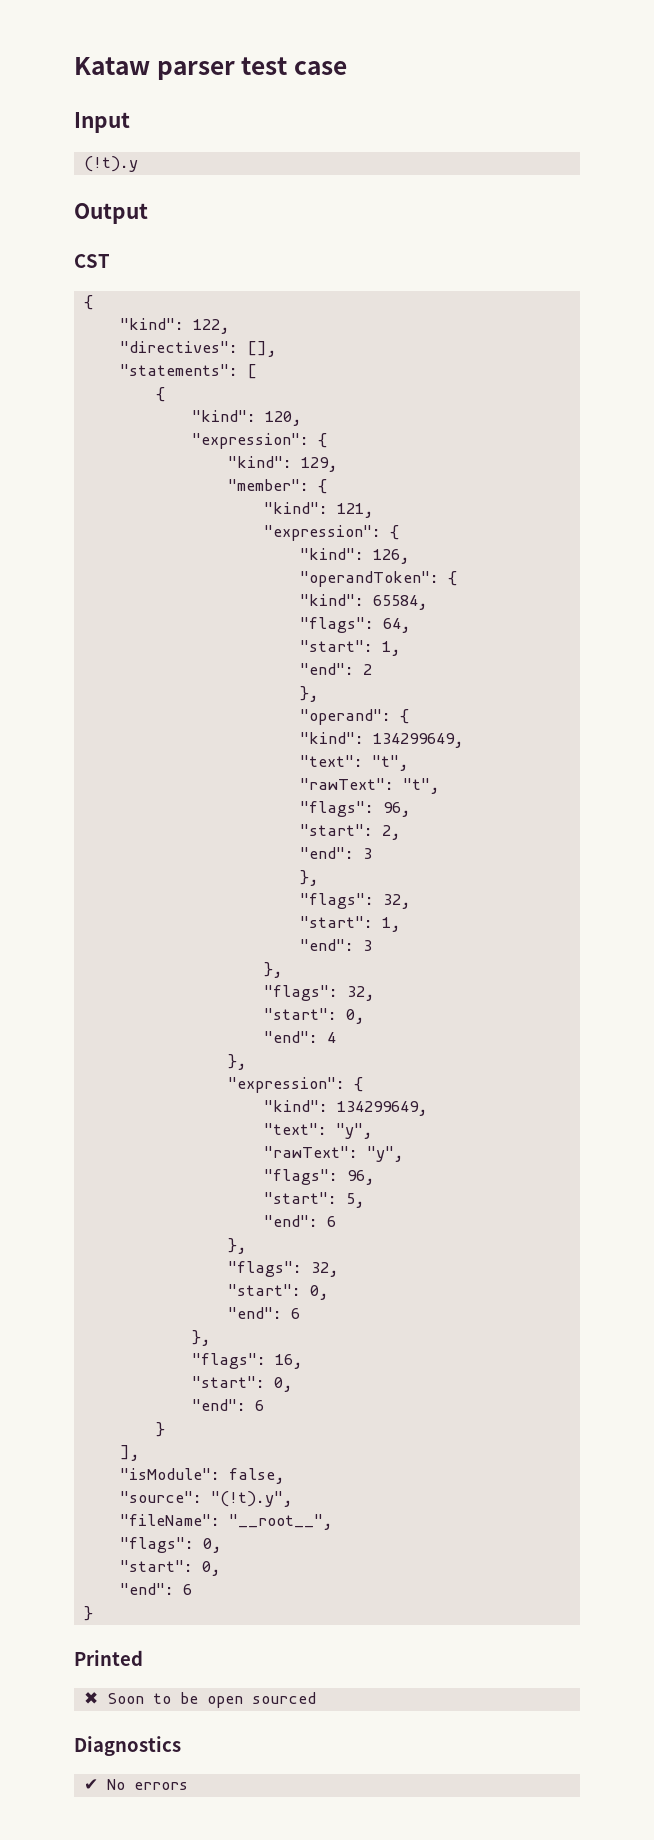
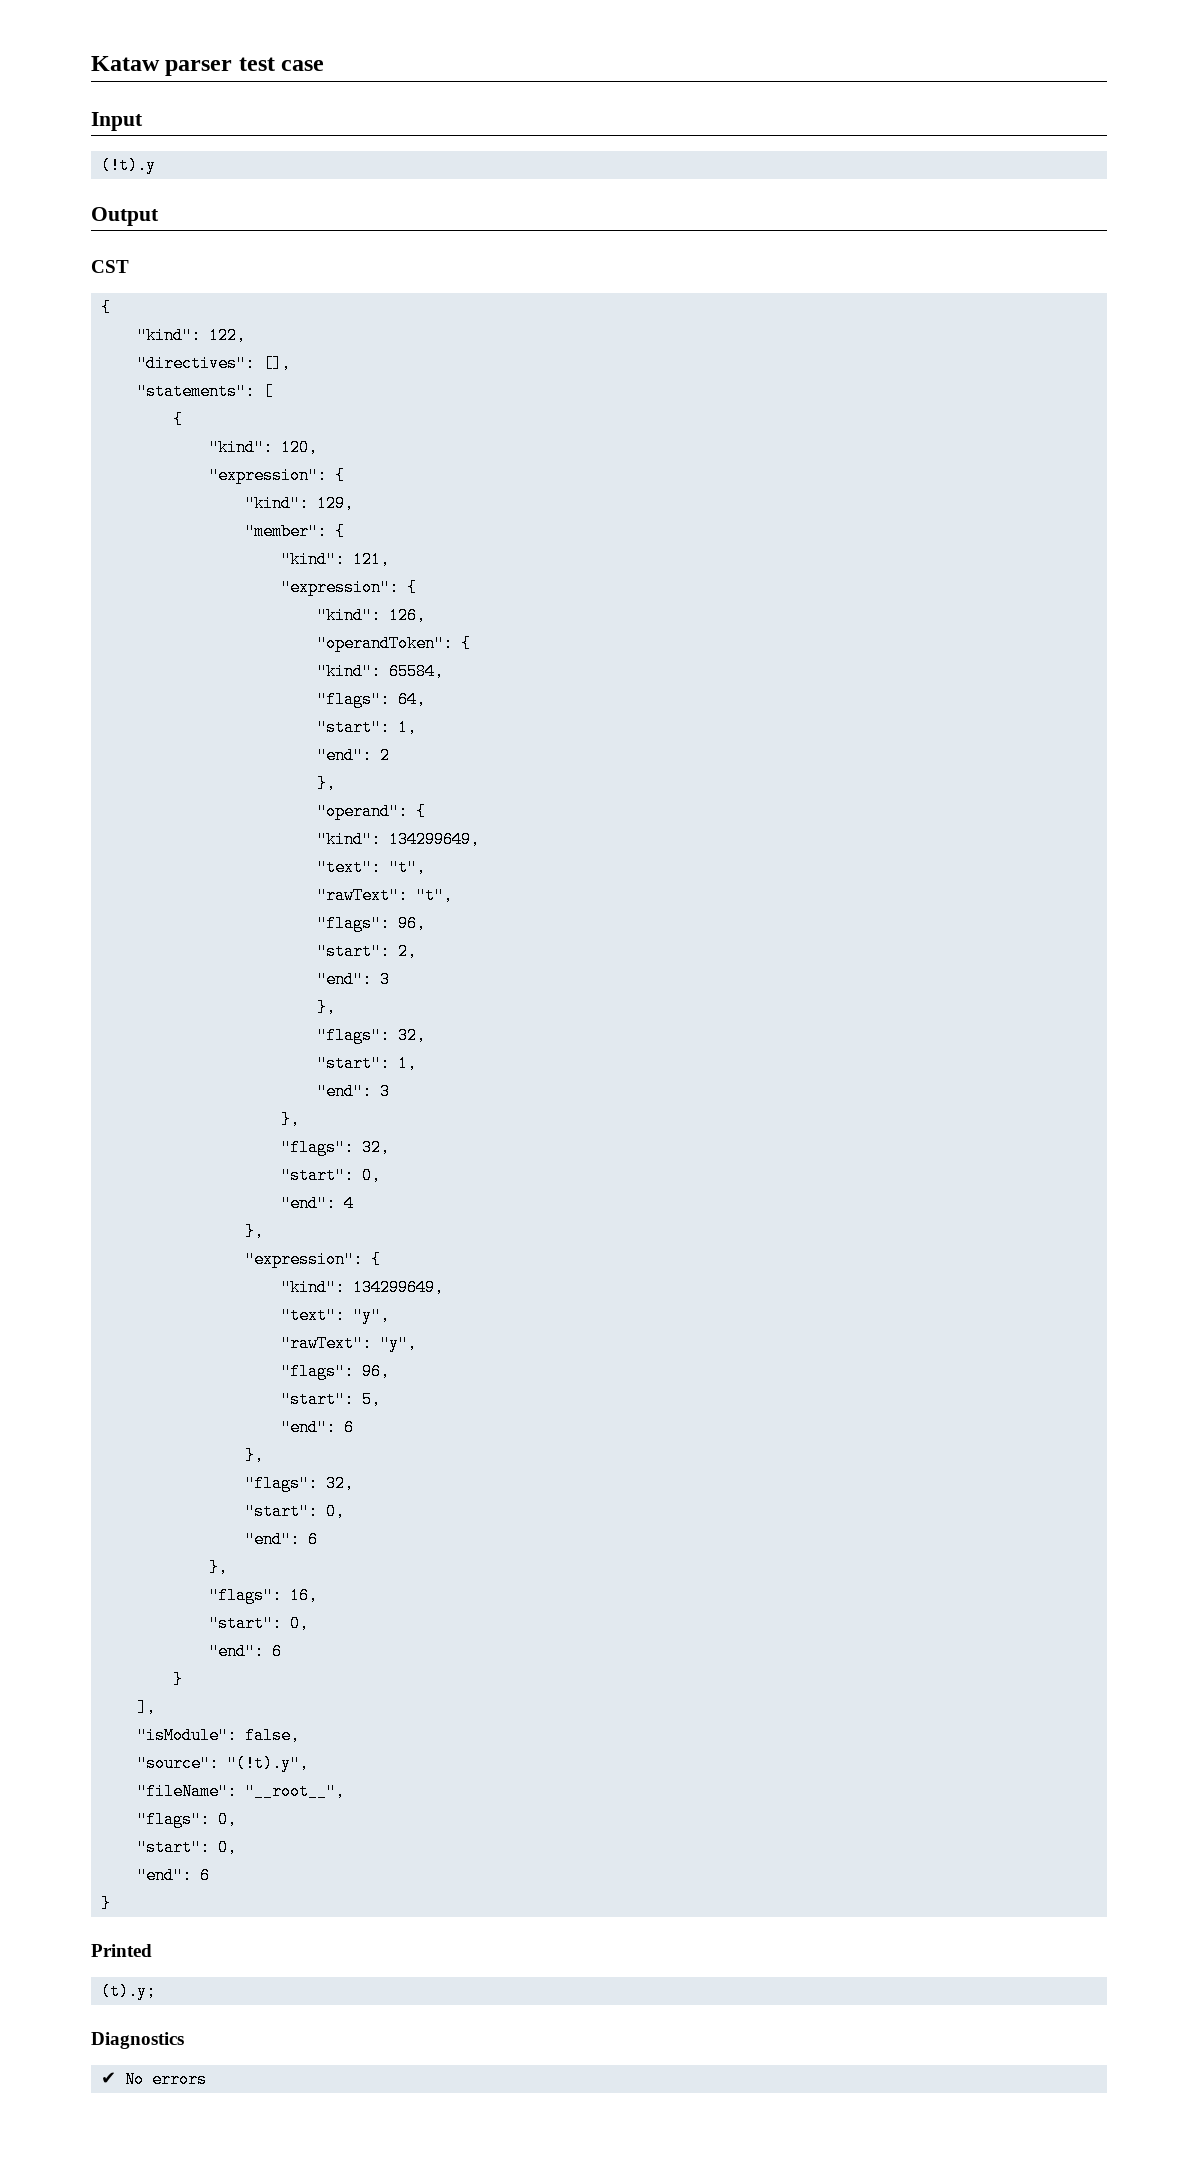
[83,1692,316,1708] ✖ Soon to be open sourced -> [101,1983,157,2000] (t).y;

